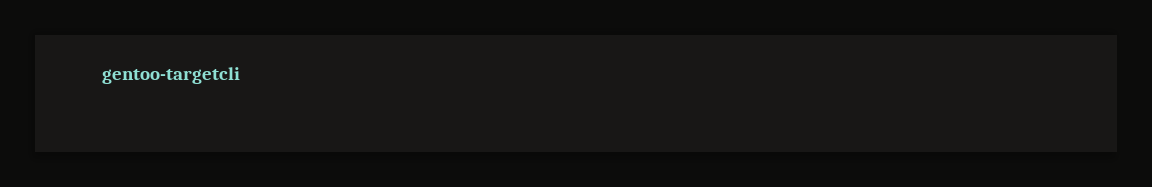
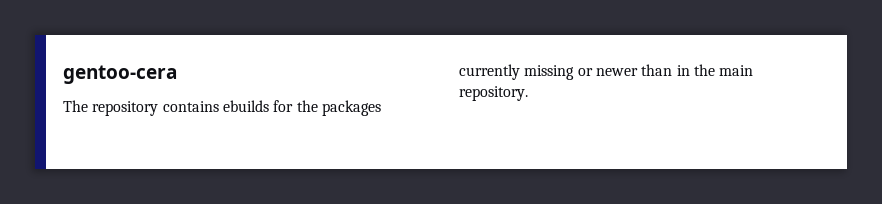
[102,67,240,84] gentoo-targetcli -> [63,65,177,84] [63,100,381,116] [459,64,754,80] [459,86,528,101] gentoo-cera // The repository contains ebuilds for the packages currently missing or newer than in the main repository.

